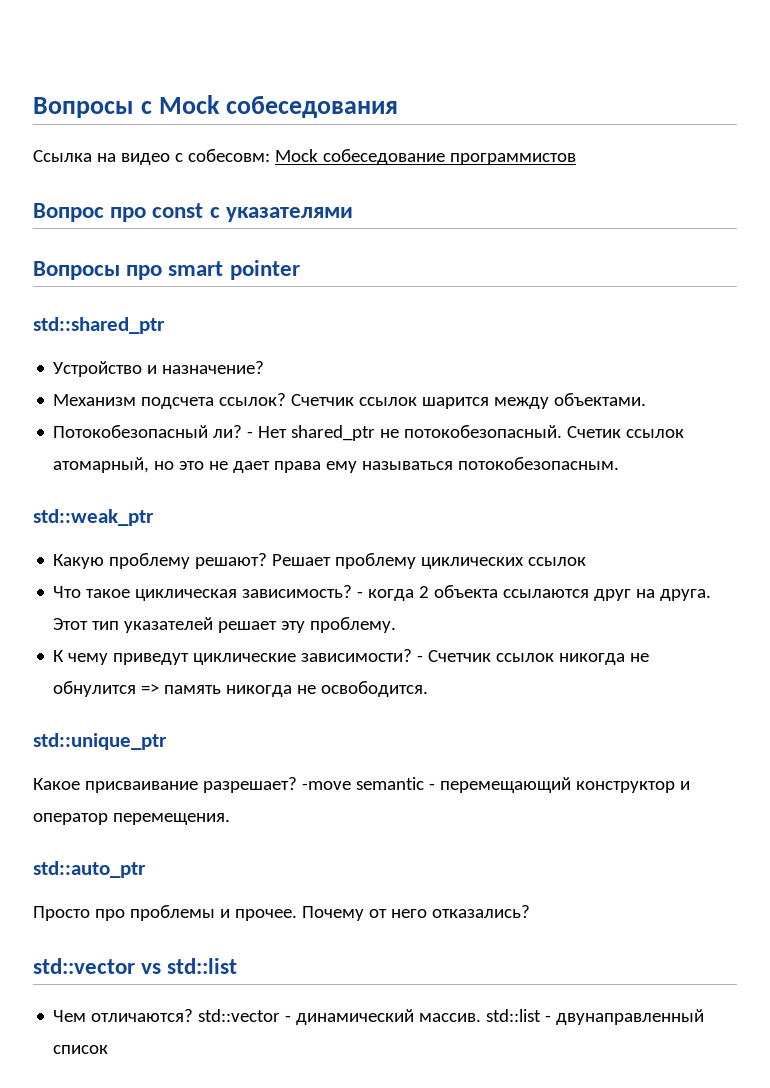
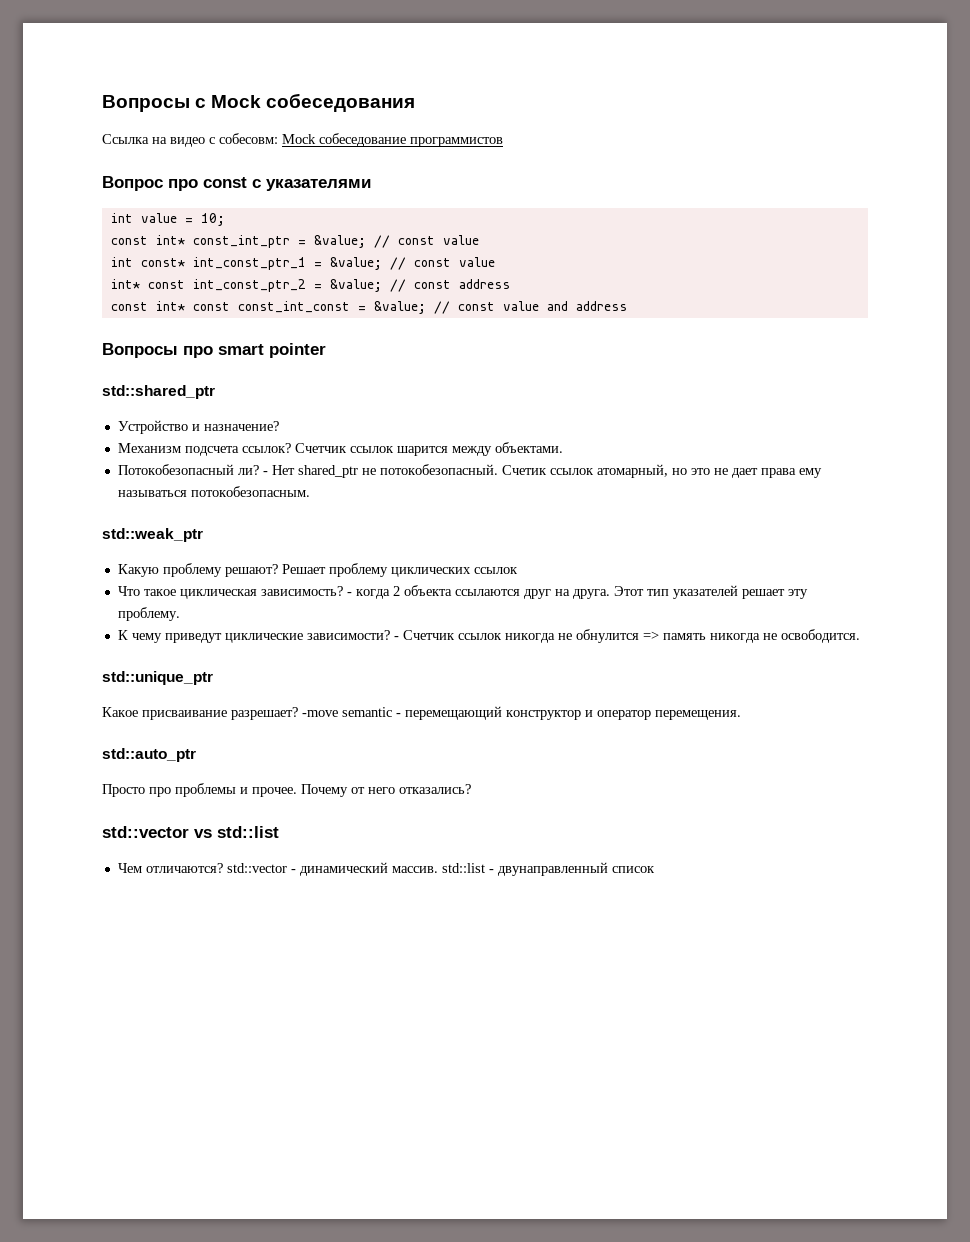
(353, 214) none -> [110,213,225,226] [110,235,479,248] [110,257,495,270] [110,279,510,292] [110,301,627,314] // int value = 10; // const int* const_int_ptr = &value; // const value // int const* int_const_ptr_1 = &value; // const value // int* const int_const_ptr_2 = &value; // const address // const int* const const_int_const = &value; // const value and address

